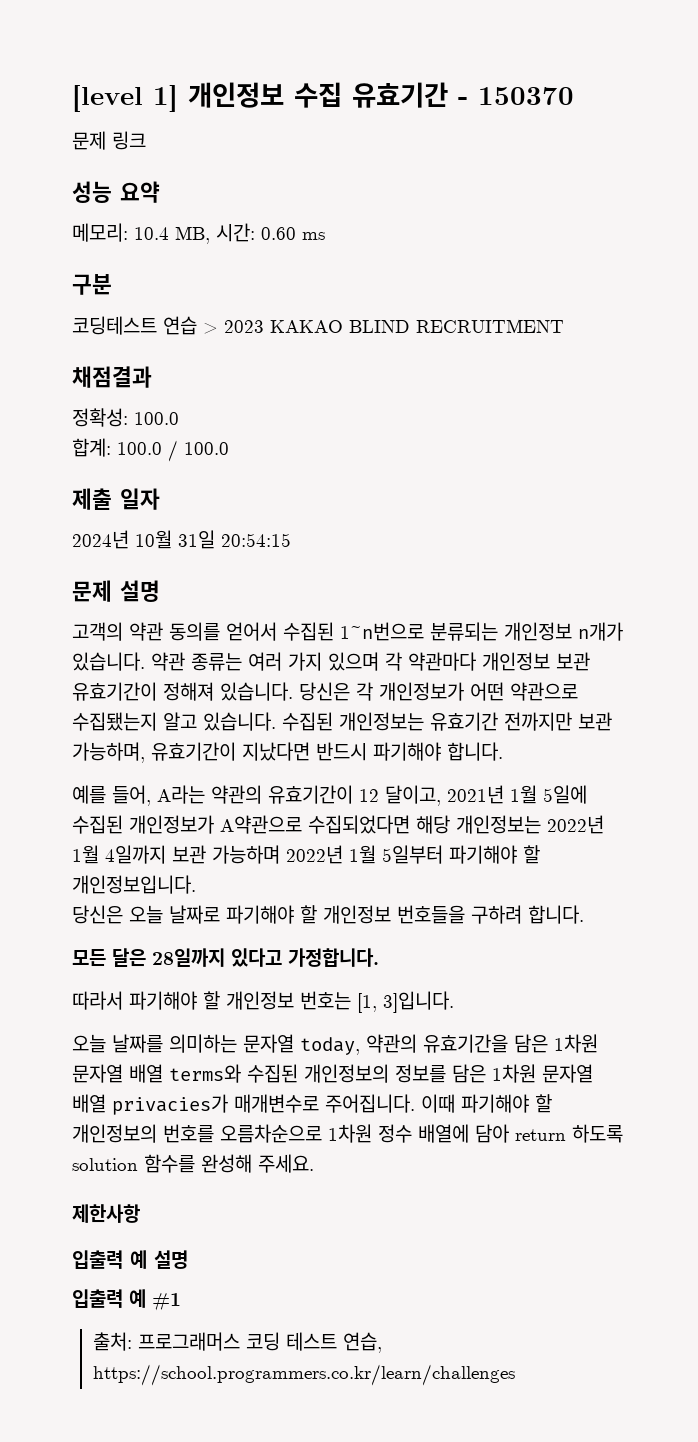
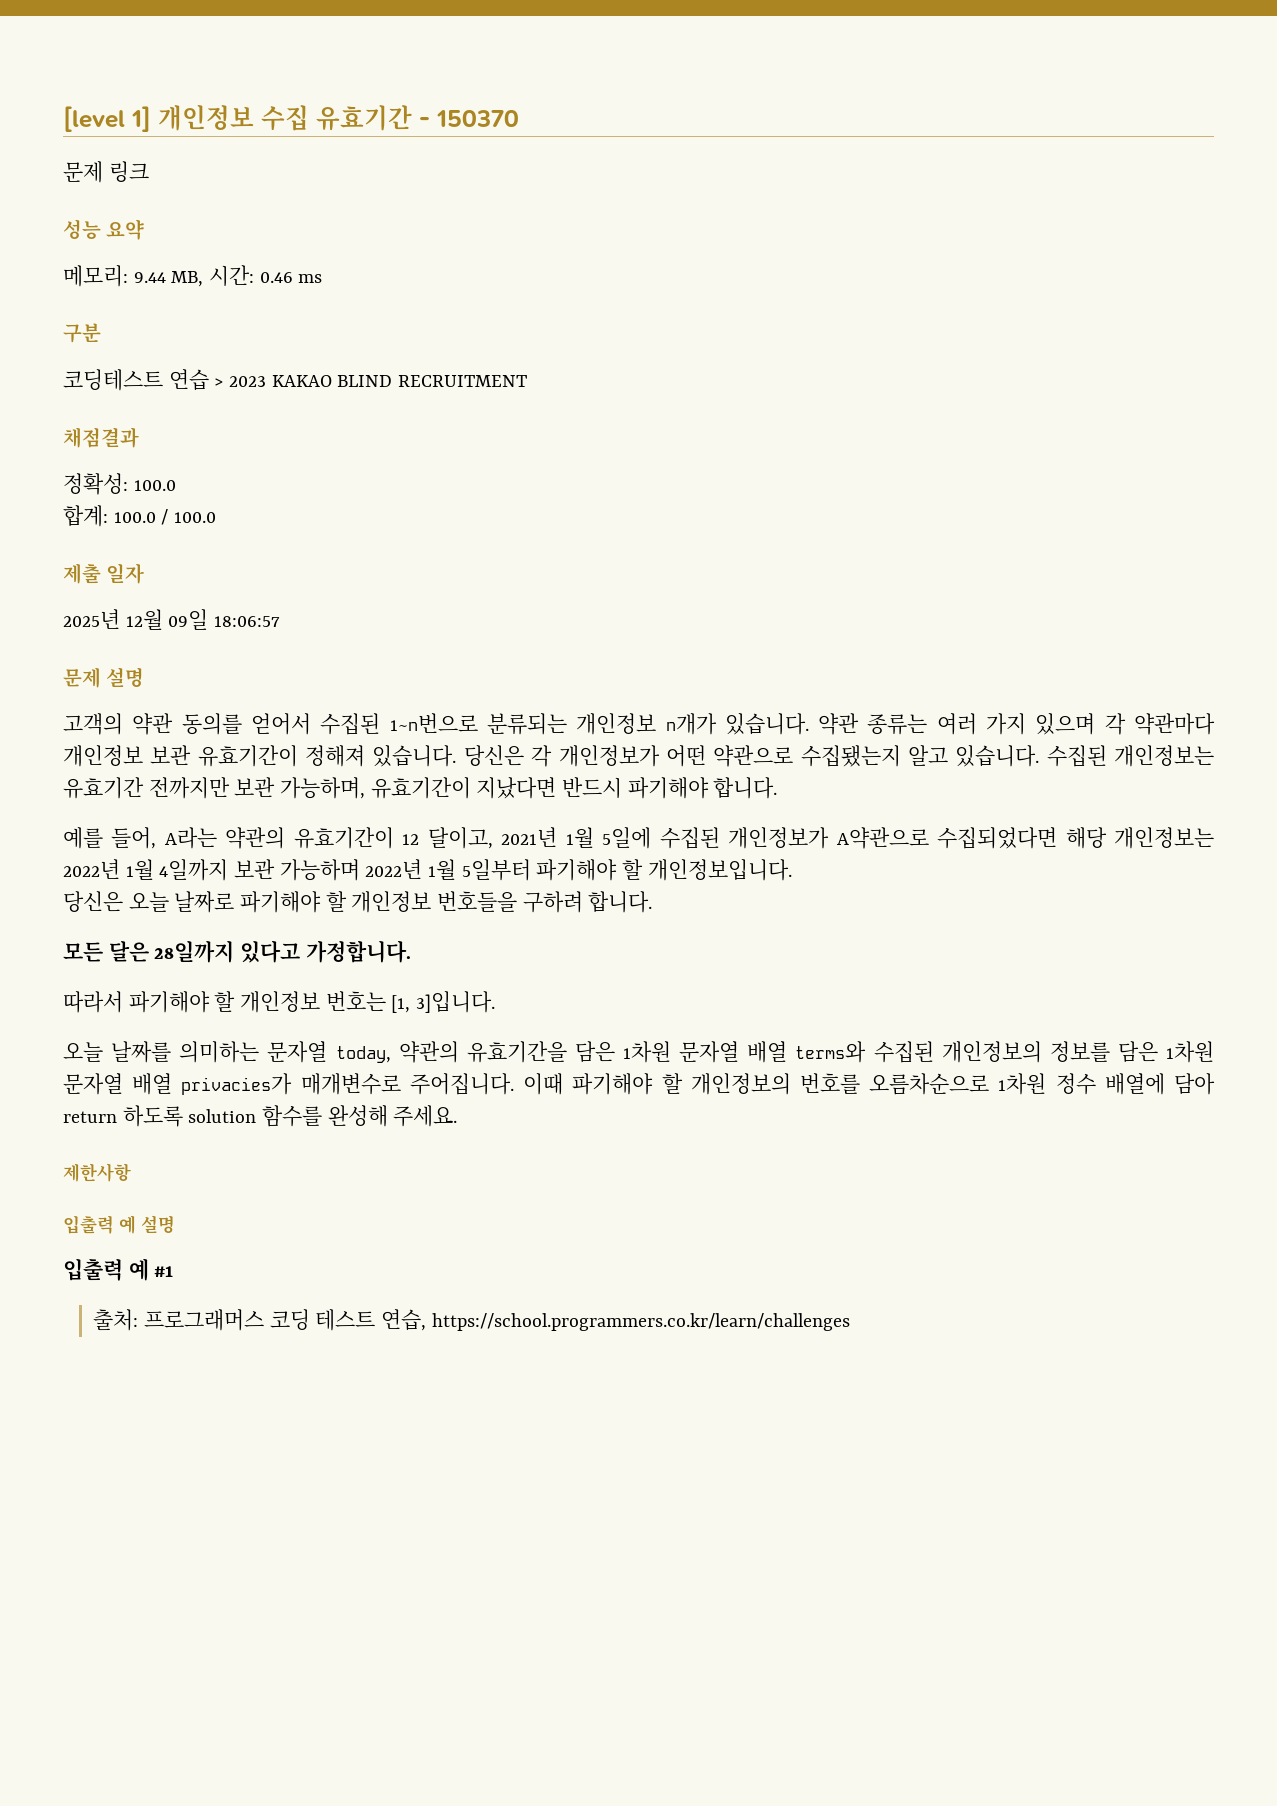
[134,227,169,240] 10.4 -> [133,272,166,283] 9.44
[261,227,296,240] 0.60 -> [259,272,293,283] 0.46
[72,530,291,549] 2024년 10월 31일 20:54:15 -> [63,609,281,630] 2025년 12월 09일 18:06:57

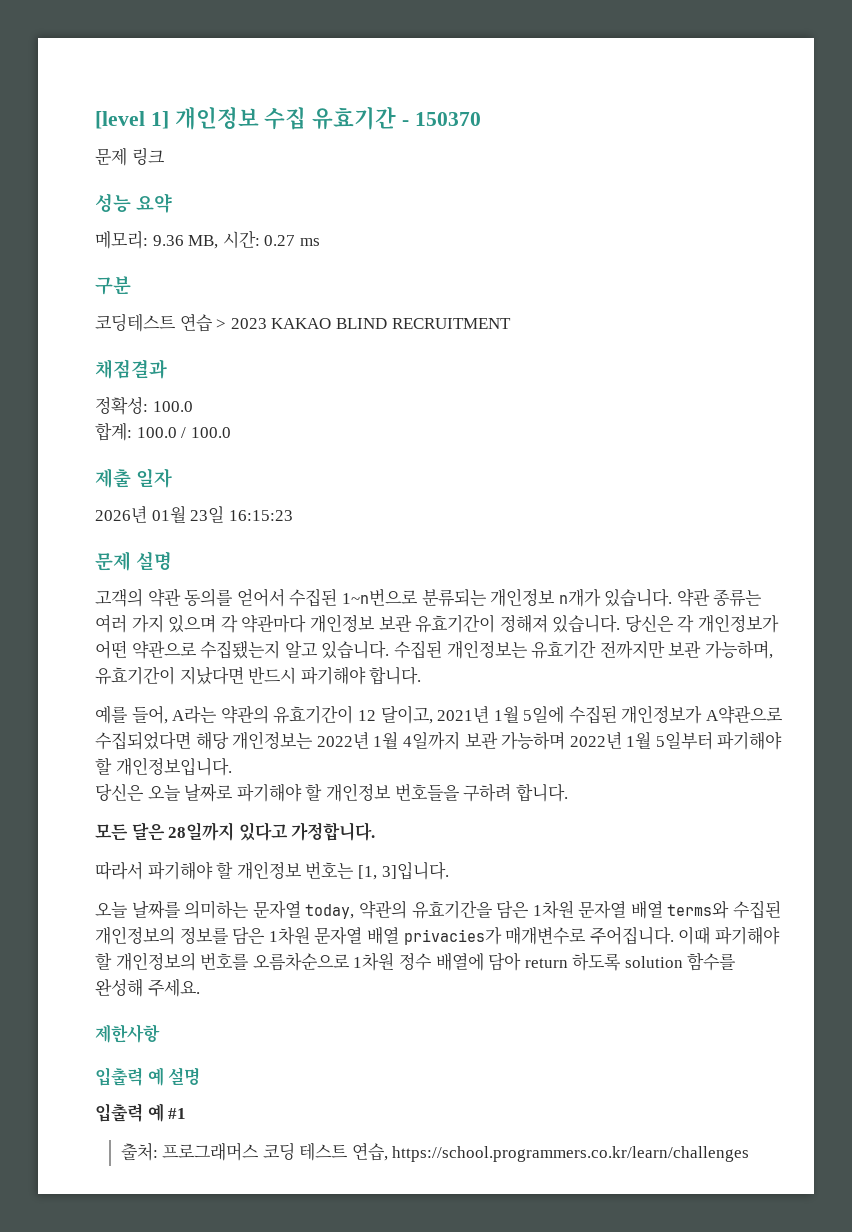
[133,272,166,283] 9.44 -> [152,235,184,246] 9.36
[259,272,293,283] 0.46 -> [264,235,296,246] 0.27
[63,609,281,630] 2025년 12월 09일 18:06:57 -> [95,506,293,523] 2026년 01월 23일 16:15:23

